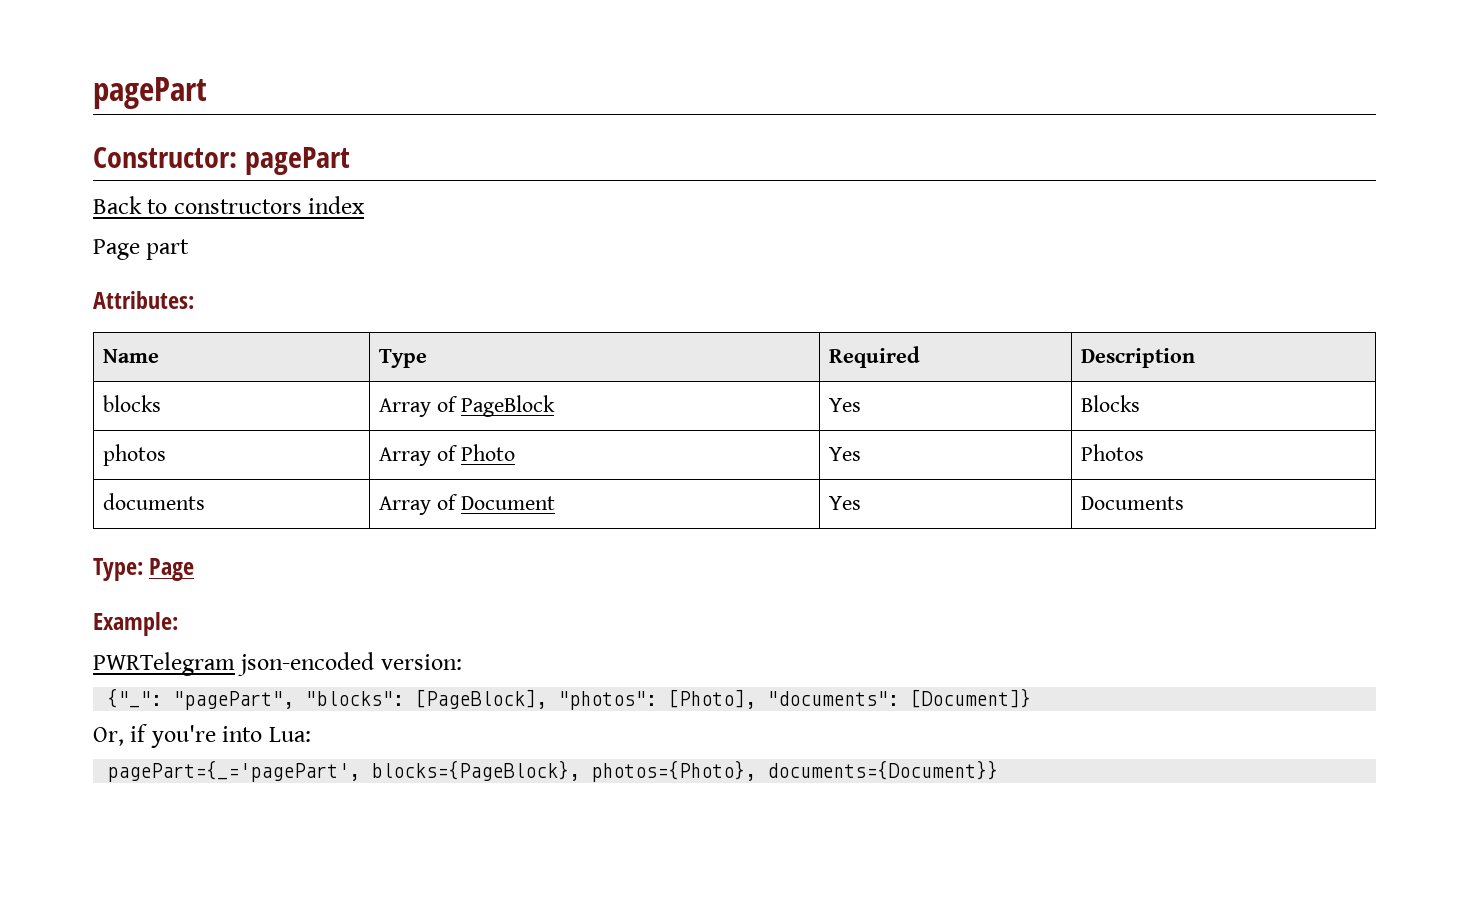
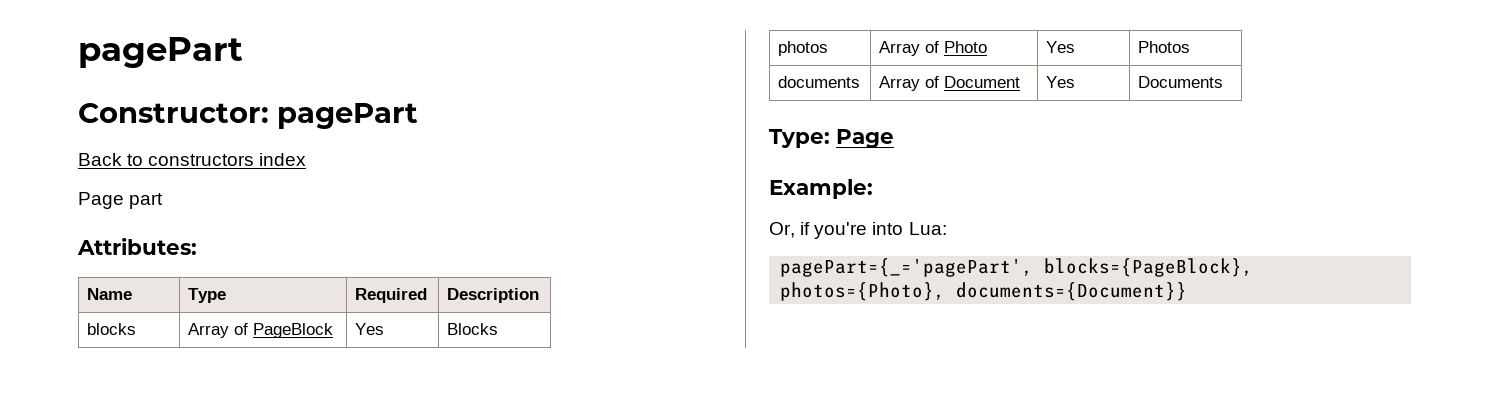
[93,652,462,676] [107,688,1032,710] // PWRTelegram json-encoded version: // {"_": "pagePart", "blocks": [PageBlock], "photos": [Photo], "documents": [Document]} -> (873, 189) none

